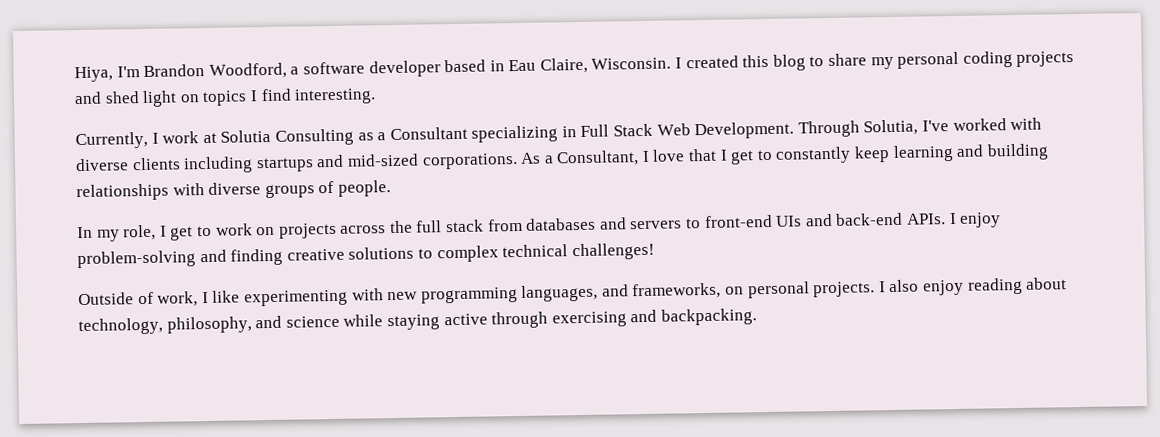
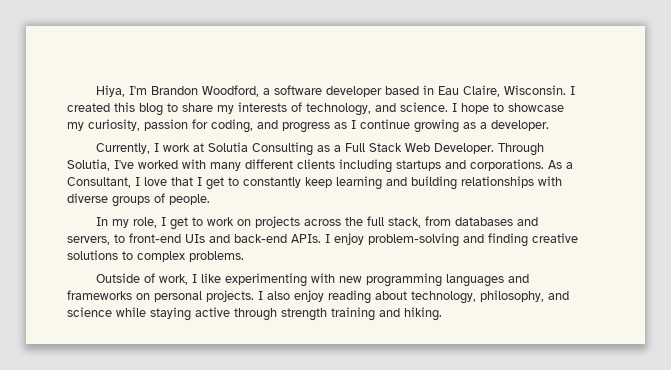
[897,51,1075,69] [74,88,377,107] personal coding projects and shed light on topics I find interesting. -> [238,102,564,116] [67,119,549,133] interests of technology, and science. I hope to showcase my curiosity, passion for coding, and progress as I continue growing as a developer.
[389,125,577,143] Consultant specializing in -> (342, 148) none
[694,121,795,140] Development. -> [434,143,495,154] Developer.
[75,158,129,172] diverse -> [210,159,293,171] many different
[346,153,419,167] mid-sized -> (466, 164) none
[446,219,485,233] stack -> [388,217,422,228] stack,
[630,220,683,230] servers -> [67,236,110,245] servers,
[502,242,655,261] technical challenges! -> [189,251,244,262] problems.
[521,282,722,302] languages, and frameworks, -> [446,274,530,287] [67,290,132,300] languages and frameworks
[551,308,757,328] exercising and backpacking. -> [281,307,442,321] strength training and hiking.

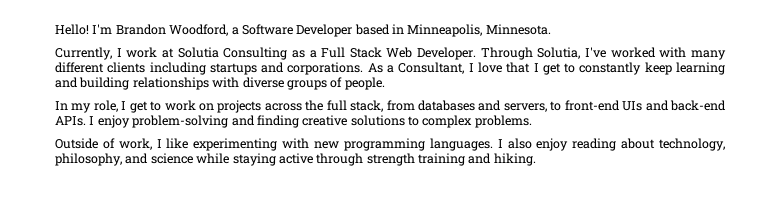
[96,85,126,97] Hiya, -> [55,24,89,35] Hello!
[274,85,576,97] [67,102,564,116] [67,119,549,133] software developer based in Eau Claire, Wisconsin. I created this blog to share my interests of technology, and science. I hope to showcase my curiosity, passion for coding, and progress as I continue growing as a developer. -> [241,24,551,37] Software Developer based in Minneapolis, Minnesota.
[446,274,530,287] [67,290,254,302] languages and frameworks on personal projects. -> [429,138,493,151] languages.

